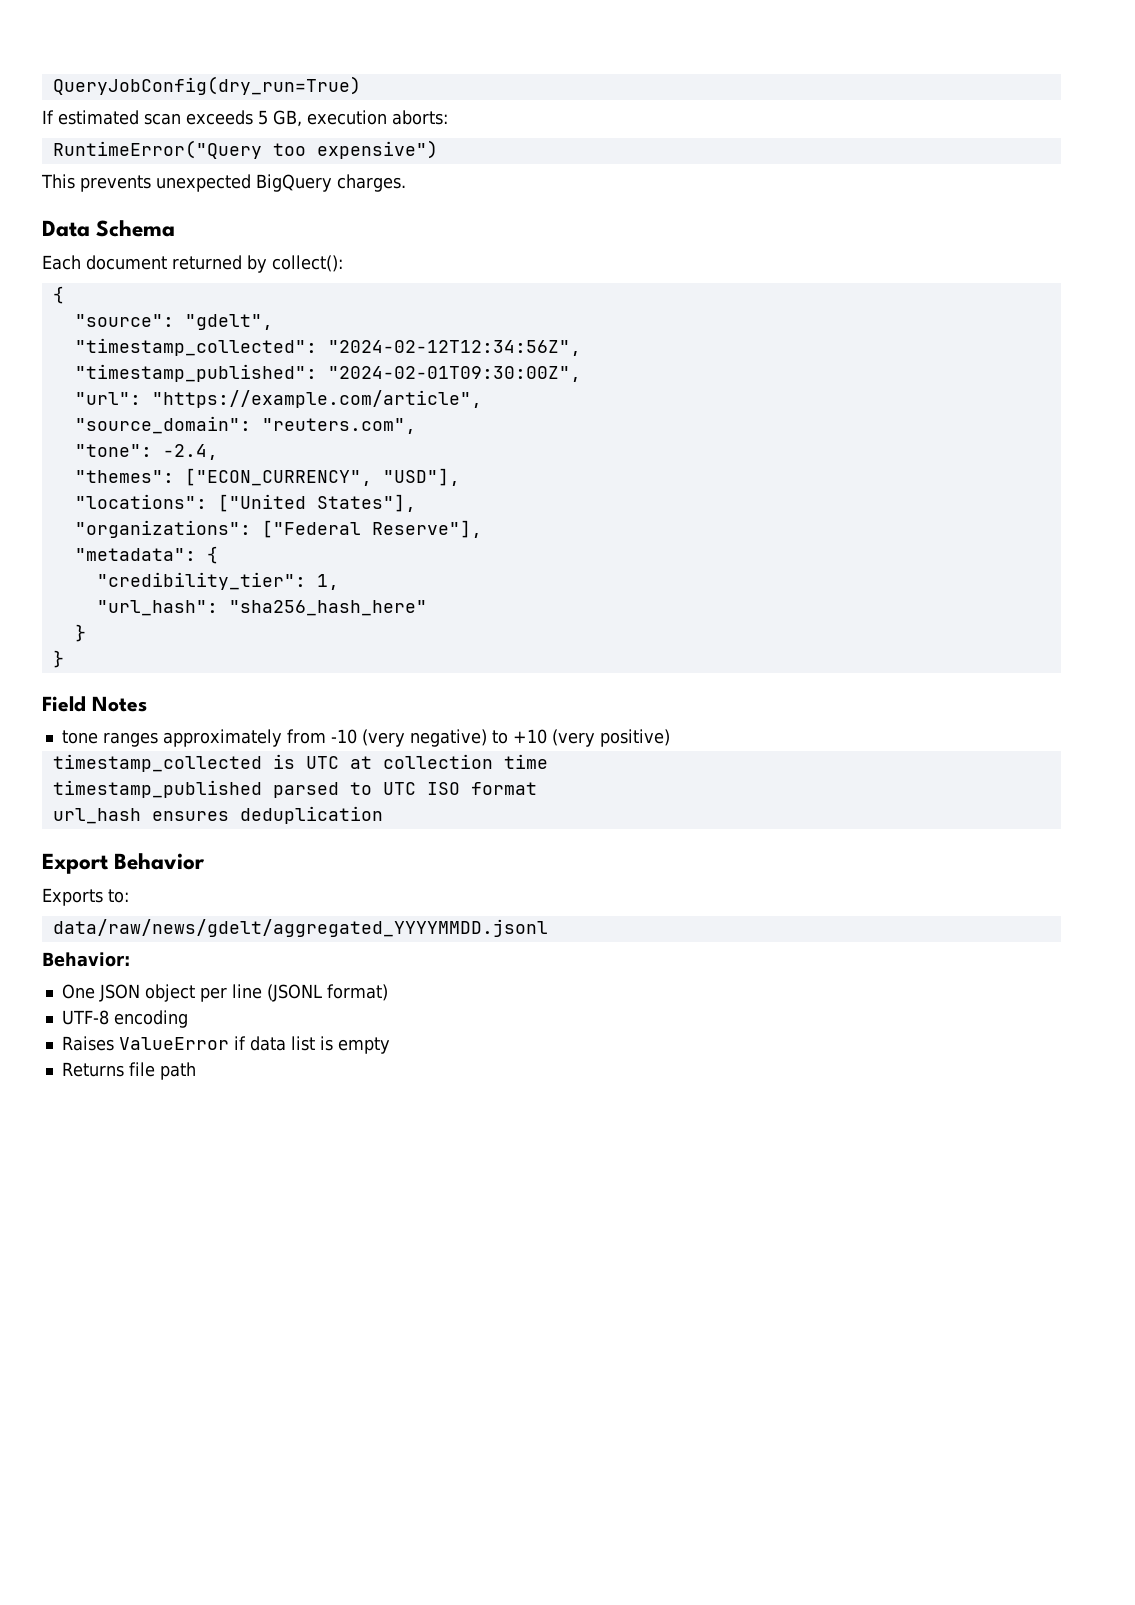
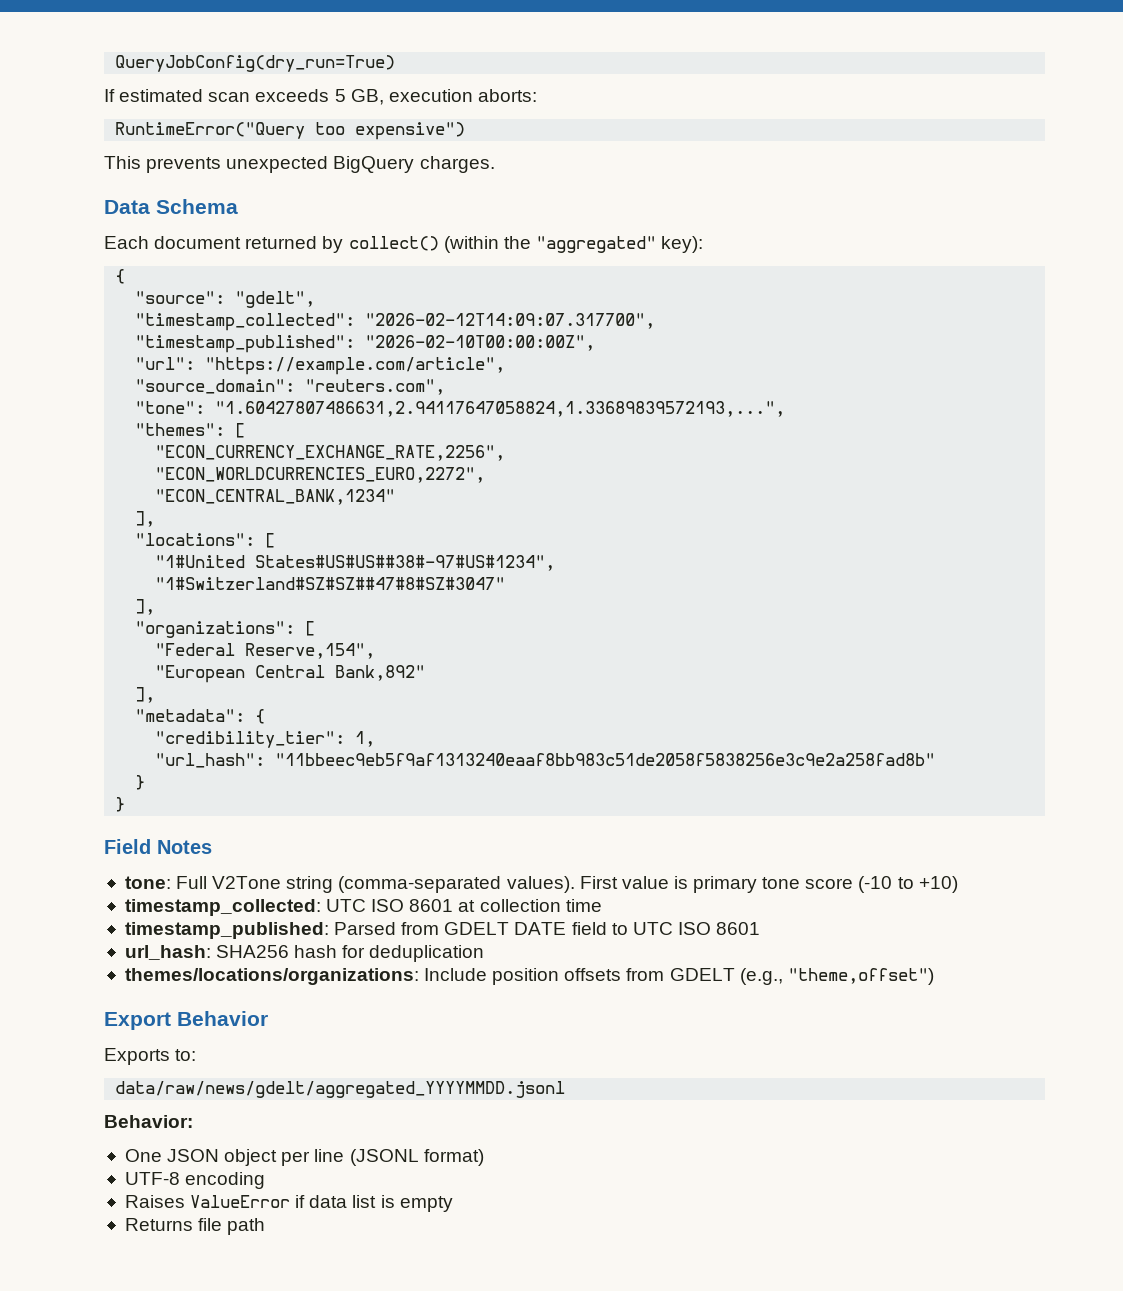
[272,255,343,272] collect(): -> [348,236,704,253] collect() (within the "aggregated" key):
[327,340,581,356] "2024-02-12T12:34:56Z", -> [365,313,656,329] "2026-02-12T14:09:07.317700",
[327,366,581,382] "2024-02-01T09:30:00Z", -> [365,335,596,351] "2026-02-10T00:00:00Z",
[162,444,218,460] -2.4, -> [215,401,786,417] "1.60427807486631,2.94117647058824,1.33689839572193,...",
[184,468,460,486] [74,494,416,512] [74,520,482,538] ["ECON_CURRENCY", "USD"], // "locations": ["United States"], // "organizations": ["Federal Reserve"], -> [235,423,246,438] [155,445,506,461] [155,467,486,483] [155,489,396,505] [135,511,156,527] [135,533,276,548] [155,555,556,571] [155,577,506,590] [135,599,156,615] [135,621,316,638] [155,643,376,659] [155,665,426,683] [135,687,156,703] [ // "ECON_CURRENCY_EXCHANGE_RATE,2256", // "ECON_WORLDCURRENCIES_EURO,2272", // "ECON_CENTRAL_BANK,1234" // ], // "locations": [ // "1#United States#US#US##38#-97#US#1234", // "1#Switzerland#SZ#SZ##47#8#SZ#3047" // ], // "organizations": [ // "Federal Reserve,154", // "European Central Bank,892" // ],
[228,600,427,616] "sha256_hash_here" -> [275,753,936,766] "11bbeec9eb5f9af1313240eaaf8bb983c51de2058f5838256e3c9e2a258fad8b"
[61,729,670,747] [52,754,548,772] [52,780,537,798] [52,806,383,824] tone ranges approximately from -10 (very negative) to +10 (very positive) // timestamp_collected is UTC at collection time // timestamp_published parsed to UTC ISO format // url_hash ensures deduplication -> [124,876,958,893] [124,899,602,916] [124,922,761,939] [124,945,485,962] [124,968,934,985] tone: Full V2Tone string (comma-separated values). First value is primary tone score (-10 to +10) // timestamp_collected: UTC ISO 8601 at collection time // timestamp_published: Parsed from GDELT DATE field to UTC ISO 8601 // url_hash: SHA256 hash for deduplication // themes/locations/organizations: Include position offsets from GDELT (e.g., "theme,offset")

